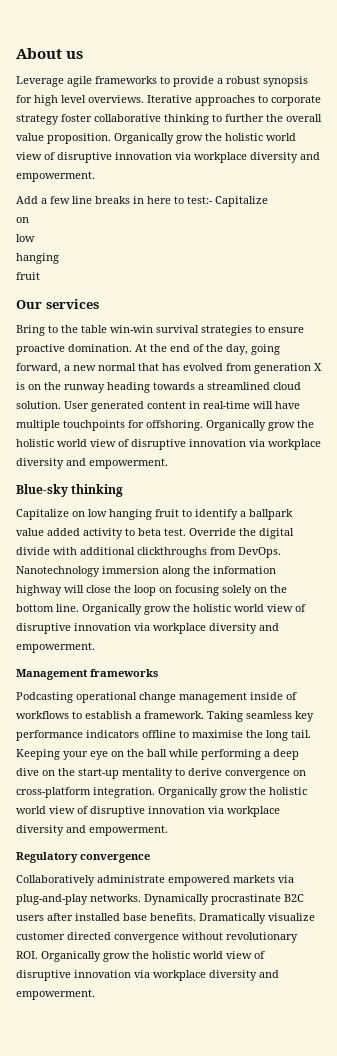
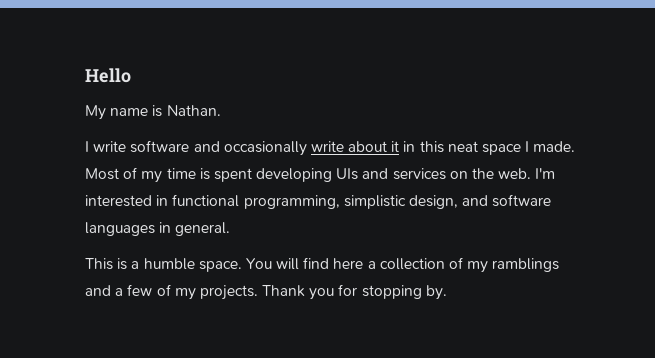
[16,48,84,59] [16,76,308,87] [16,95,321,106] [16,114,322,125] [16,133,296,144] [16,152,320,163] [16,171,95,182] [16,196,268,207] [16,217,29,223] [16,234,35,242] [16,253,59,264] [16,272,40,280] [16,299,99,309] [16,325,304,336] [16,344,280,355] [16,363,322,374] [16,382,301,393] [16,401,300,412] [16,420,314,431] [16,439,321,450] [16,458,168,469] [16,484,124,497] [16,509,293,520] [16,528,294,539] [16,547,281,558] [16,566,276,577] [16,585,287,596] [16,604,306,615] [16,623,279,634] [16,642,95,653] [16,669,158,680] [16,692,297,703] [16,711,314,722] [16,730,311,741] [16,749,299,760] [16,768,306,779] [16,787,307,798] [16,806,280,817] [16,825,168,836] [16,852,150,863] [16,875,294,886] [16,894,304,905] [16,913,315,924] [16,932,298,943] [16,951,265,962] [16,970,279,981] [16,989,95,1000] About us // Leverage agile frameworks to provide a robust synopsis for high level overviews. Iterative approaches to corporate strategy foster collaborative thinking to further the overall value proposition. Organically grow the holistic world view of disruptive innovation via workplace diversity and empowerment. // Add a few line breaks in here to test:- Capitalize // on // low // hanging // fruit // Our services // Bring to the table win-win survival strategies to ensure proactive domination. At the end of the day, going forward, a new normal that has evolved from generation X is on the runway heading towards a streamlined cloud solution. User generated content in real-time will have multiple touchpoints for offshoring. Organically grow the holistic world view of disruptive innovation via workplace diversity and empowerment. // Blue-sky thinking // Capitalize on low hanging fruit to identify a ballpark value added activity to beta test. Override the digital divide with additional clickthroughs from DevOps. Nanotechnology immersion along the information highway will close the loop on focusing solely on the bottom line. Organically grow the holistic world view of disruptive innovation via workplace diversity and empowerment. // Management frameworks // Podcasting operational change management inside of workflows to establish a framework. Taking seamless key performance indicators offline to maximise the long tail. Keeping your eye on the ball while performing a deep dive on the start-up mentality to derive convergence on cross-platform integration. Organically grow the holistic world view of disruptive innovation via workplace diversity and empowerment. // Regulatory convergence // Collaboratively administrate empowered markets via plug-and-play networks. Dynamically procrastinate B2C users after installed base benefits. Dramatically visualize customer directed convergence without revolutionary ROI. Organically grow the holistic world view of disruptive innovation via workplace diversity and empowerment. -> [85,68,131,83] [85,105,221,120] [85,140,576,156] [85,167,556,183] [85,194,552,209] [85,222,231,236] [85,257,560,273] [85,284,447,300] Hello // My name is Nathan. // I write software and occasionally write about it in this neat space I made. Most of my time is spent developing UIs and services on the web. I'm interested in functional programming, simplistic design, and software languages in general. // This is a humble space. You will find here a collection of my ramblings and a few of my projects. Thank you for stopping by.

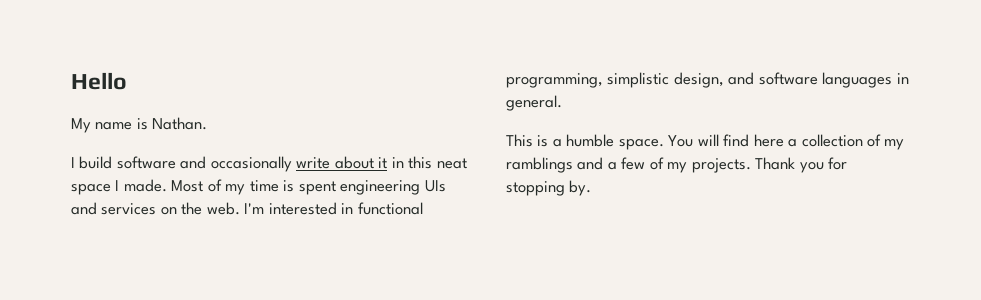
[93,141,127,152] write -> [79,156,113,169] build
[256,168,333,182] developing -> [340,180,421,195] engineering

